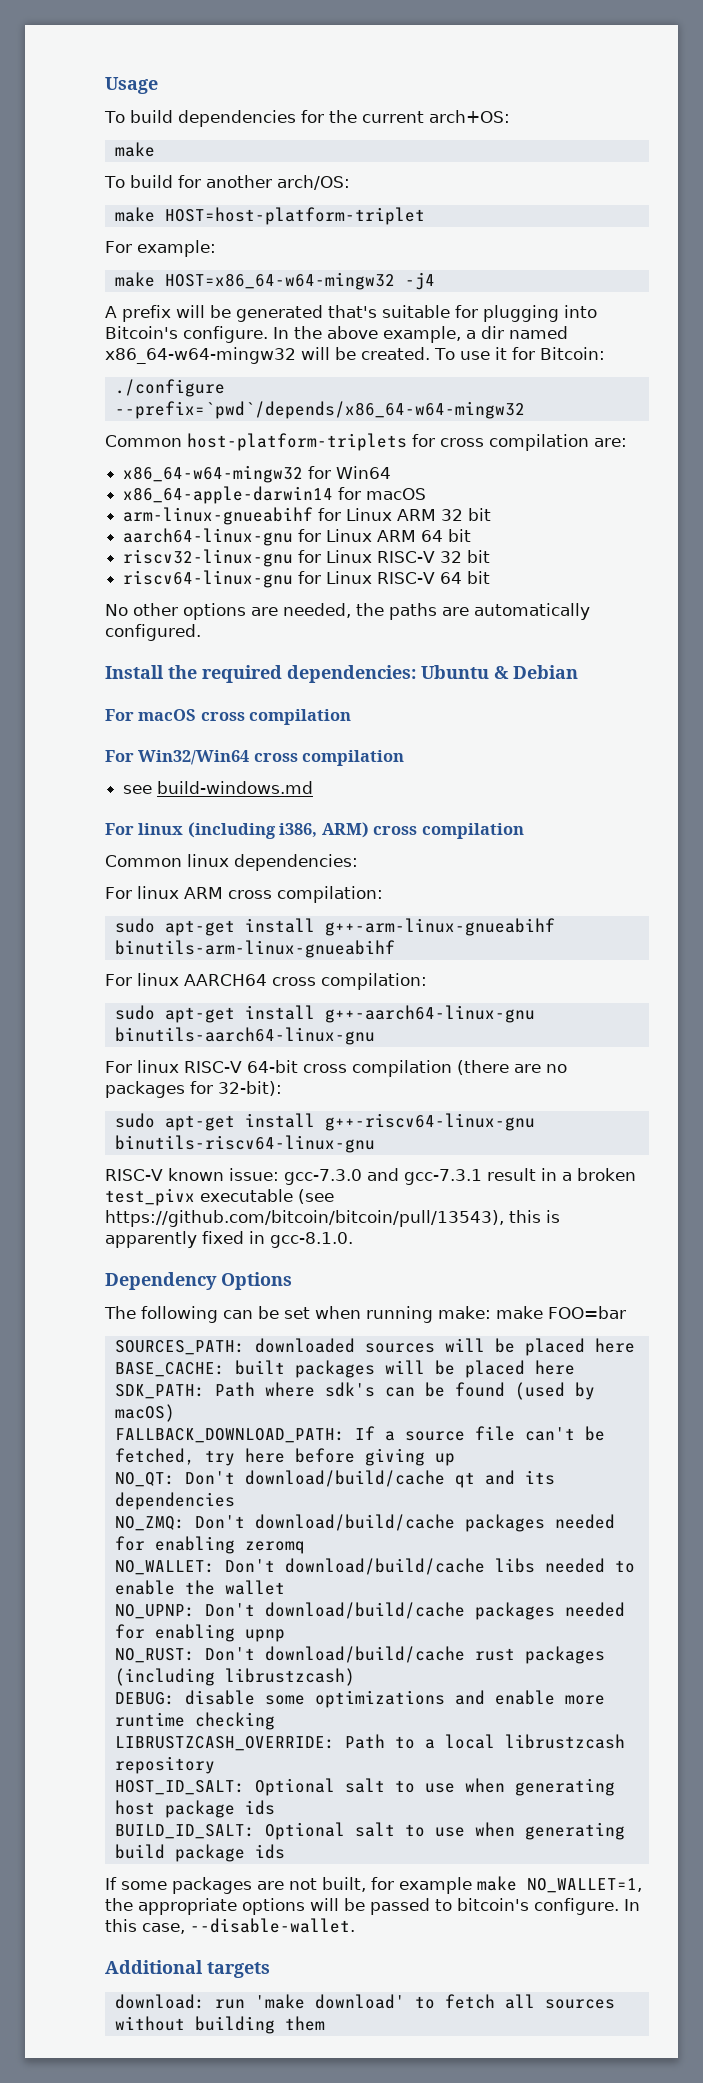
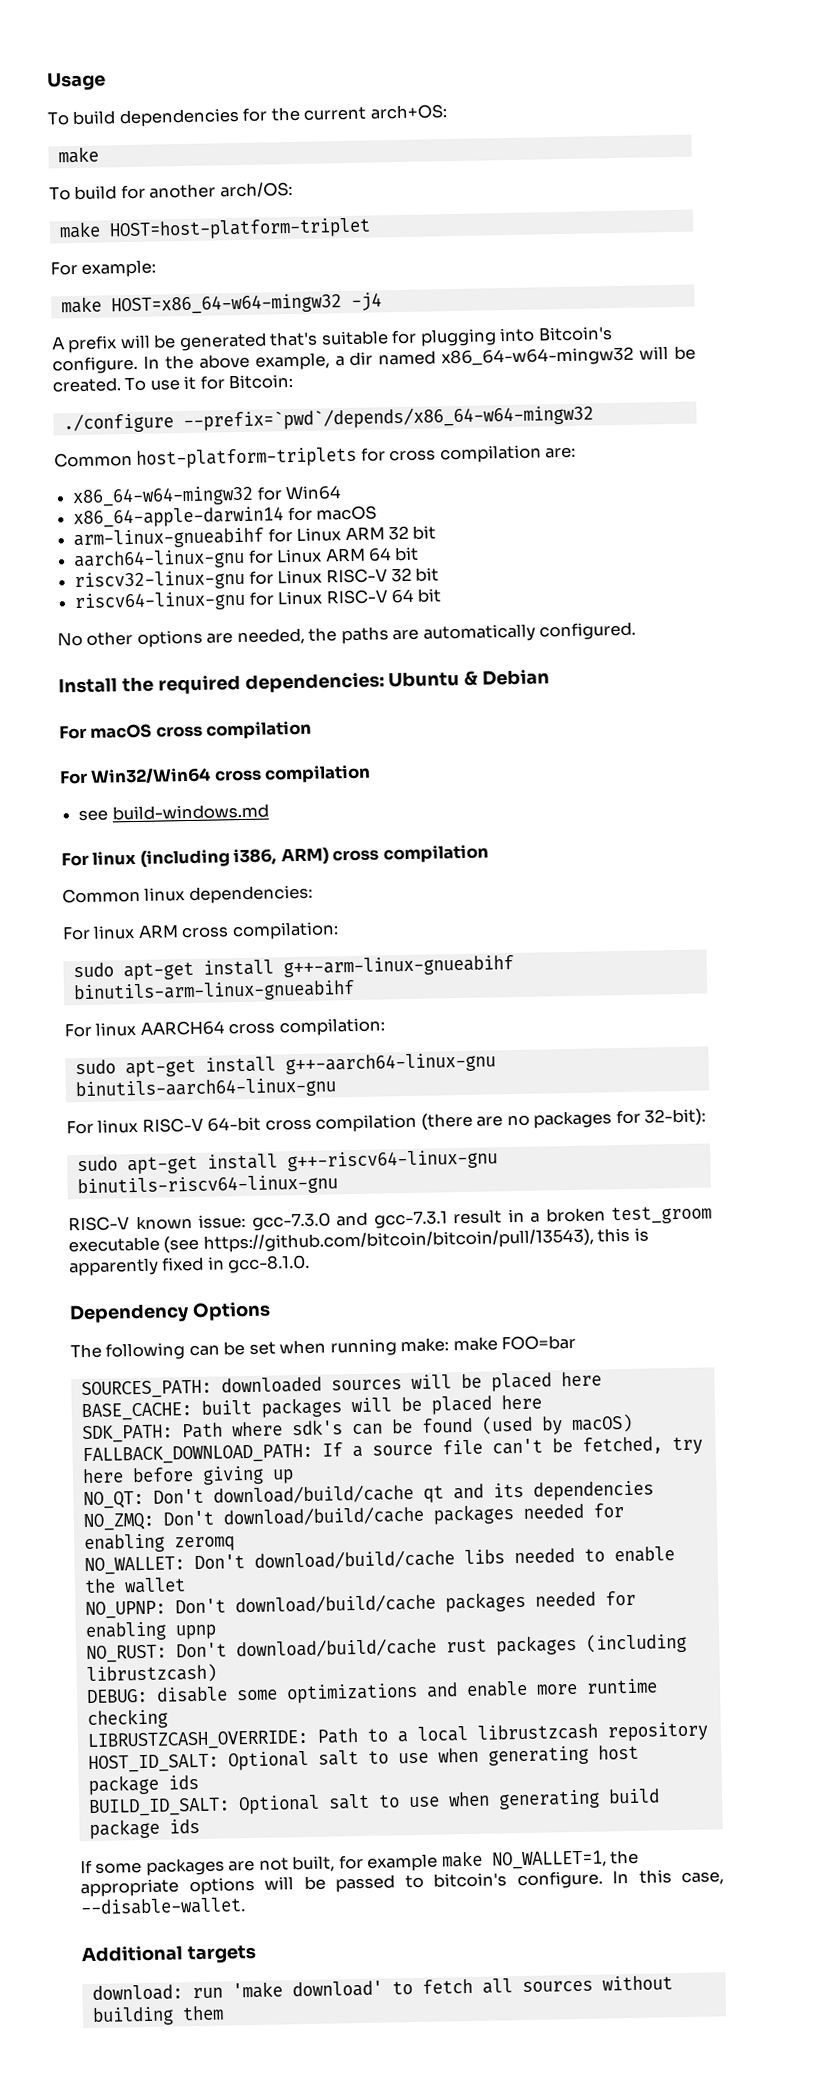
[105,1188,195,1206] test_pivx -> [611,1205,712,1225] test_groom

